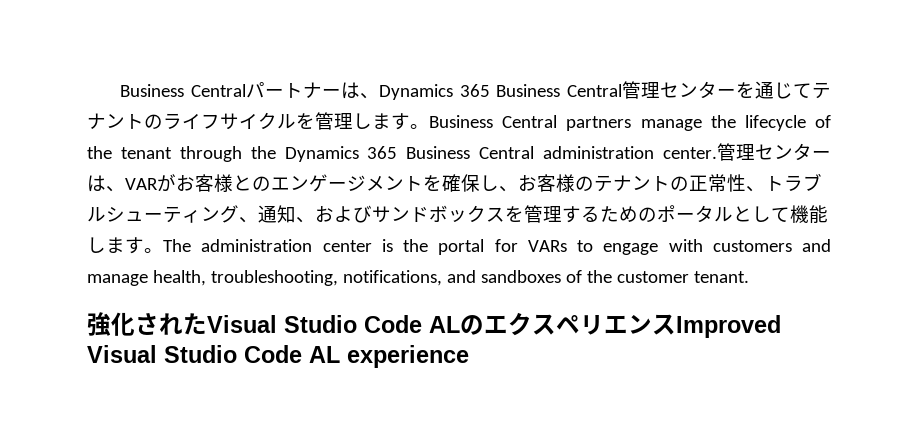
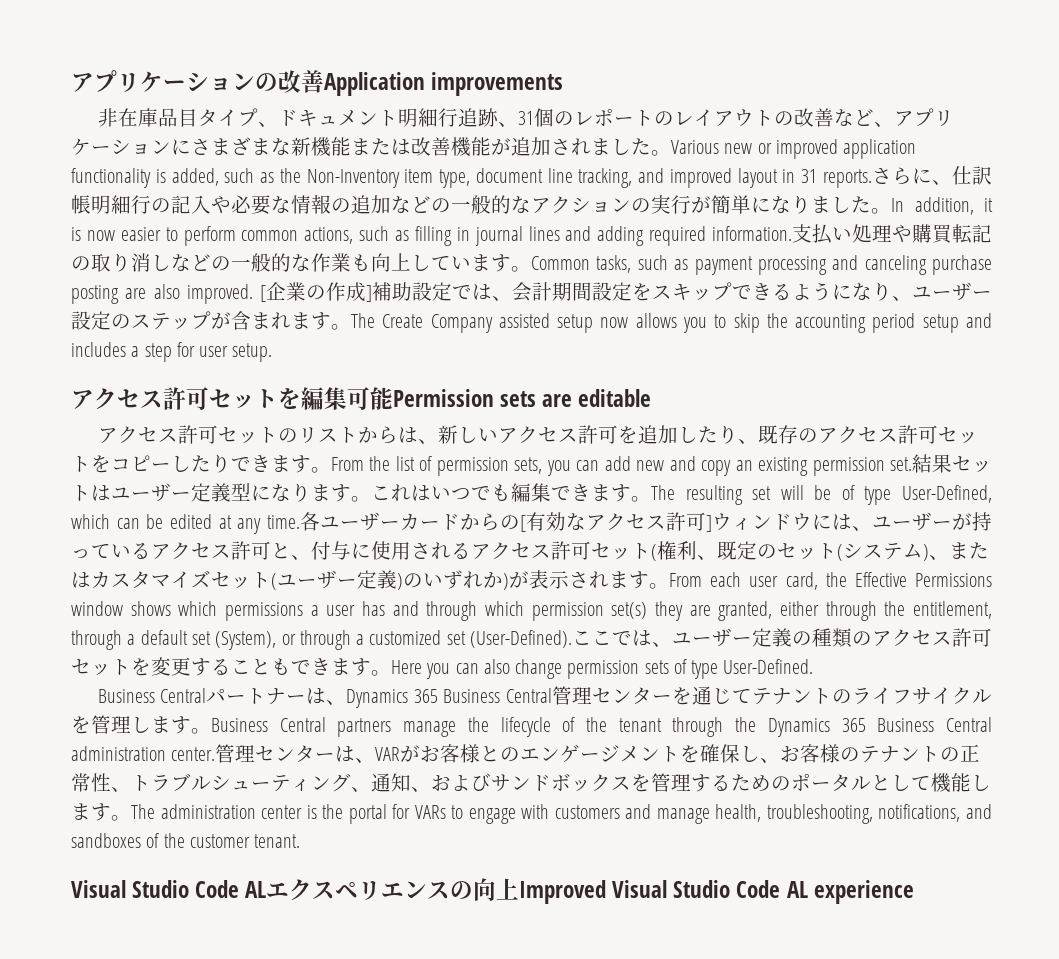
(120, 90) none -> [71,70,564,96] [97,108,954,127] [71,137,917,159] [71,166,992,188] [71,194,993,215] [71,224,992,246] [71,253,992,275] [71,282,992,304] [71,311,993,333] [71,342,273,362] [71,387,652,410] [97,425,978,444] [71,454,992,476] [71,483,992,505] [71,512,992,534] [71,541,989,561] [71,570,992,590] [71,601,992,621] [71,628,993,650] [71,657,814,679] アプリケーションの改善Application improvements // 非在庫品目タイプ、ドキュメント明細行追跡、31個のレポートのレイアウトの改善など、アプリケーションにさまざまな新機能または改善機能が追加されました。Various new or improved application functionality is added, such as the Non-Inventory item type, document line tracking, and improved layout in 31 reports.さらに、仕訳帳明細行の記入や必要な情報の追加などの一般的なアクションの実行が簡単になりました。In addition, it is now easier to perform common actions, such as filling in journal lines and adding required information.支払い処理や購買転記の取り消しなどの一般的な作業も向上しています。Common tasks, such as payment processing and canceling purchase posting are also improved. [企業の作成]補助設定では、会計期間設定をスキップできるようになり、ユーザー設定のステップが含まれます。The Create Company assisted setup now allows you to skip the accounting period setup and includes a step for user setup. // アクセス許可セットを編集可能Permission sets are editable // アクセス許可セットのリストからは、新しいアクセス許可を追加したり、既存のアクセス許可セットをコピーしたりできます。From the list of permission sets, you can add new and copy an existing permission set.結果セットはユーザー定義型になります。これはいつでも編集できます。The resulting set will be of type User-Defined, which can be edited at any time.各ユーザーカードからの[有効なアクセス許可]ウィンドウには、ユーザーが持っているアクセス許可と、付与に使用されるアクセス許可セット(権利、既定のセット(システム)、またはカスタマイズセット(ユーザー定義)のいずれか)が表示されます。From each user card, the Effective Permissions window shows which permissions a user has and through which permission set(s) they are granted, either through the entitlement, through a default set (System), or through a customized set (User-Defined).ここでは、ユーザー定義の種類のアクセス許可セットを変更することもできます。Here you can also change permission sets of type User-Defined. //
[87,312,484,336] 強化されたVisual Studio Code ALの -> [71,880,267,898] Visual Studio Code AL
(676, 324) none -> [450,878,520,901] の向上

